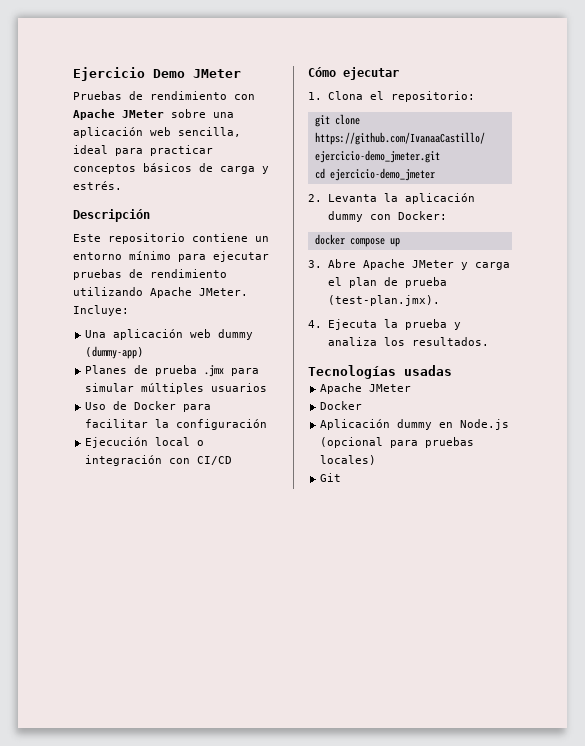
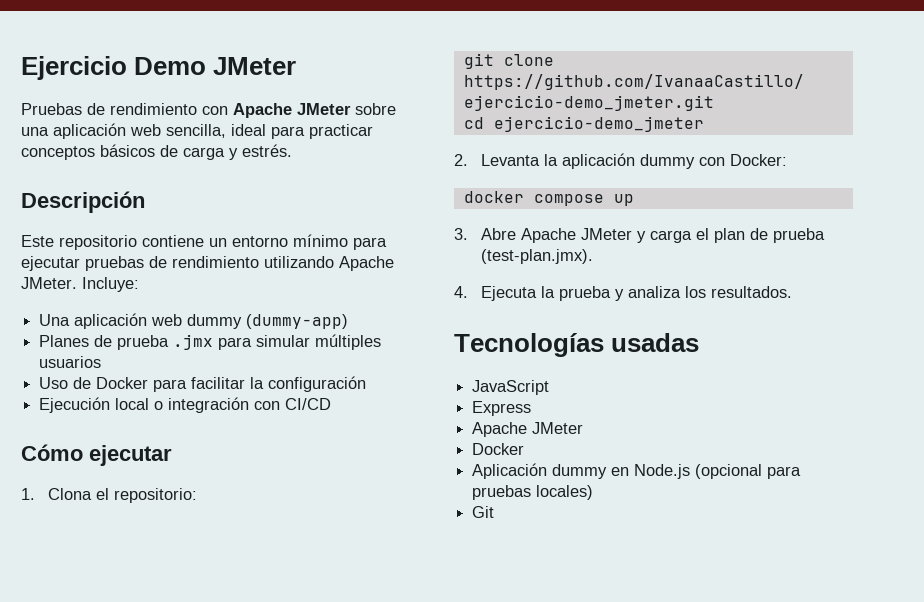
(452, 370) none -> [472,380,550,395] [472,401,532,416] // JavaScript // Express

